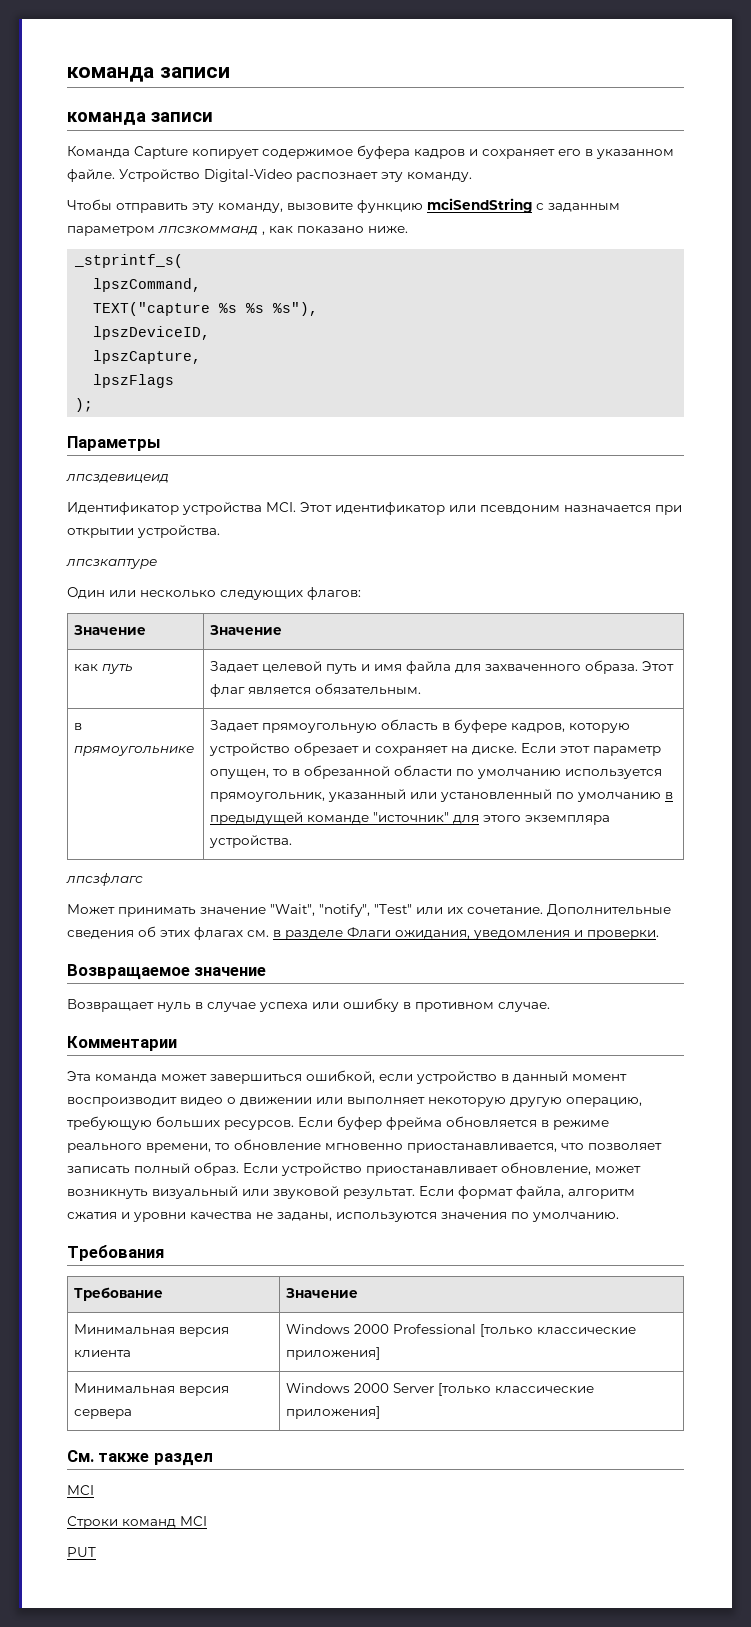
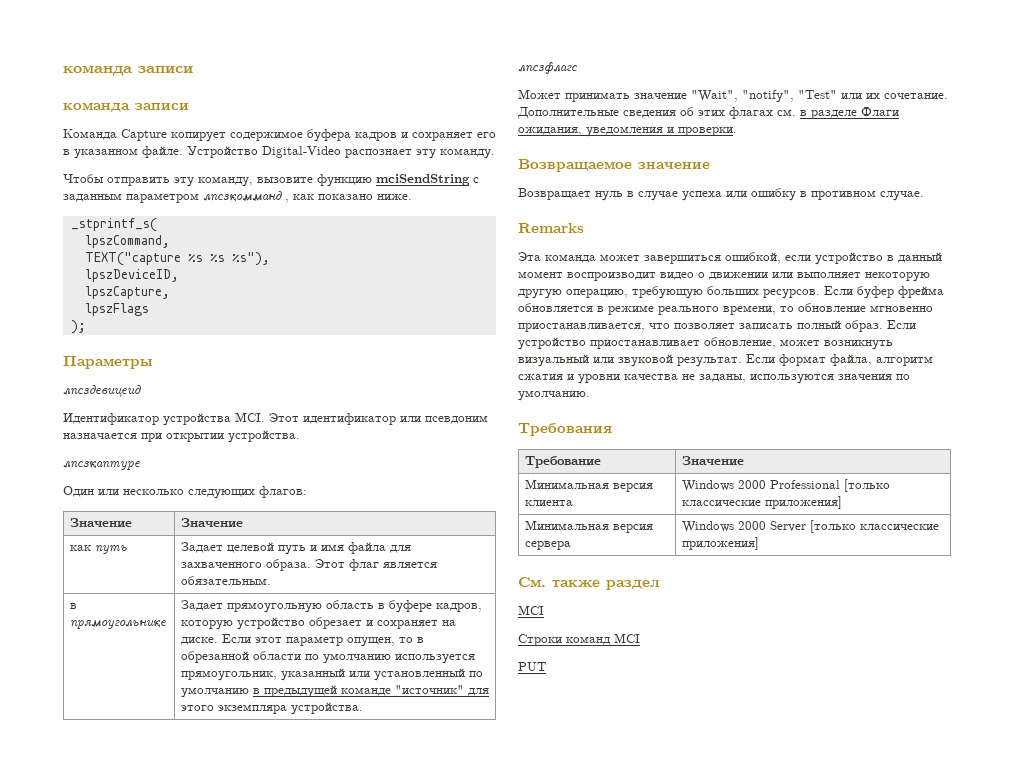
[67,1036,177,1051] Комментарии -> [518,223,584,233] Remarks

